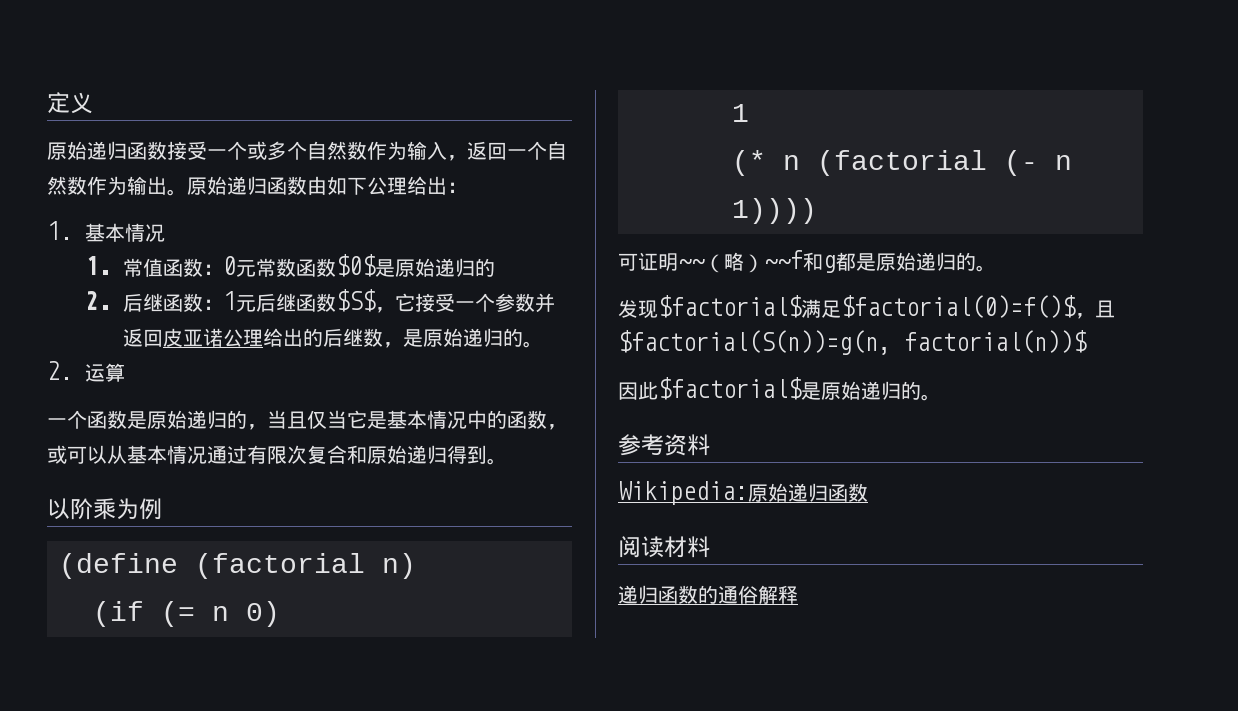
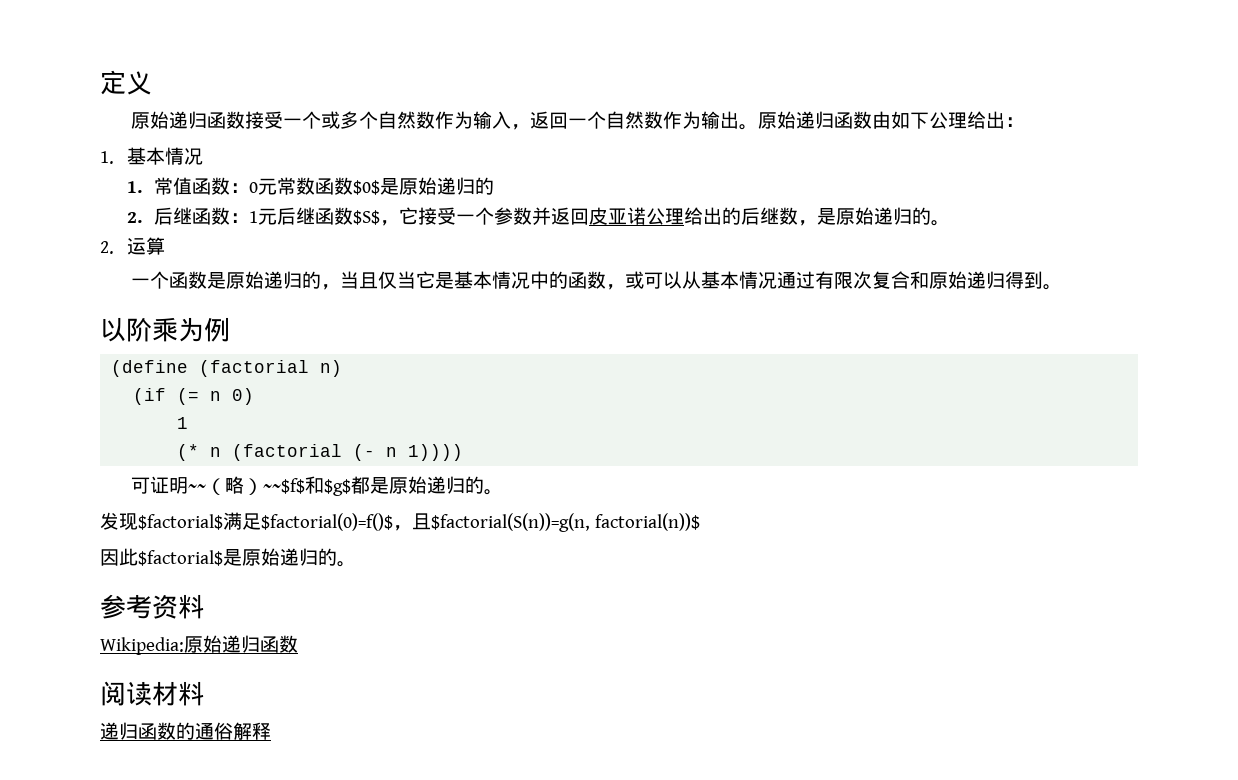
[764,250,836,273] ~~f和g -> [262,476,351,496] ~~$f$和$g$

